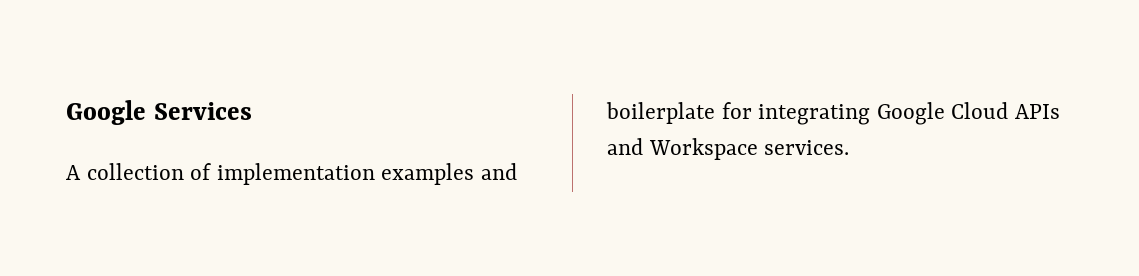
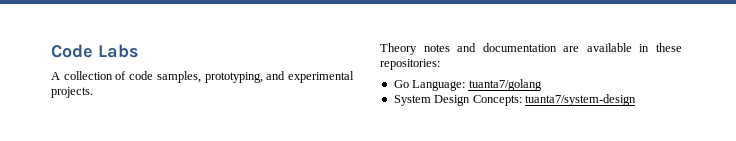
[66,100,252,125] Google Services -> [51,44,139,58] Code Labs
[216,163,518,185] [606,102,1061,125] [607,138,850,160] implementation examples and boilerplate for integrating Google Cloud APIs and Workspace services. -> [129,71,354,83] [51,87,93,98] [380,43,682,55] [380,59,440,70] [393,79,542,91] [393,94,636,106] code samples, prototyping, and experimental projects. // Theory notes and documentation are available in these repositories: // Go Language: tuanta7/golang // System Design Concepts: tuanta7/system-design

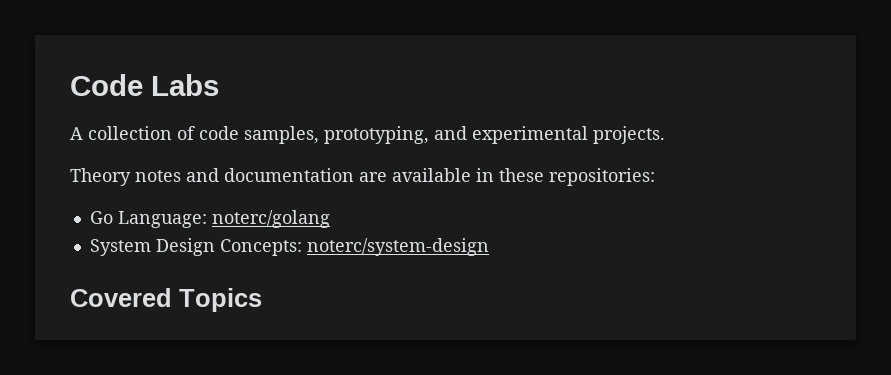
[468,79,542,91] tuanta7/golang -> [211,210,330,228] noterc/golang
[524,94,636,106] tuanta7/system-design -> [306,238,489,256] [70,288,262,312] noterc/system-design // Covered Topics

